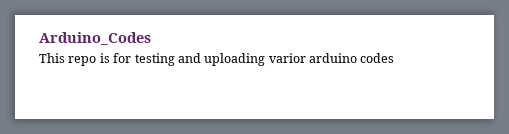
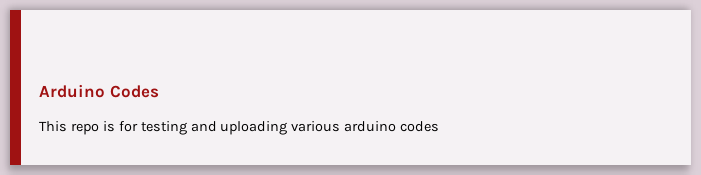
[39,32,151,45] Arduino_Codes -> [39,84,159,98] Arduino Codes
[268,53,306,63] varior -> [291,121,341,132] various

